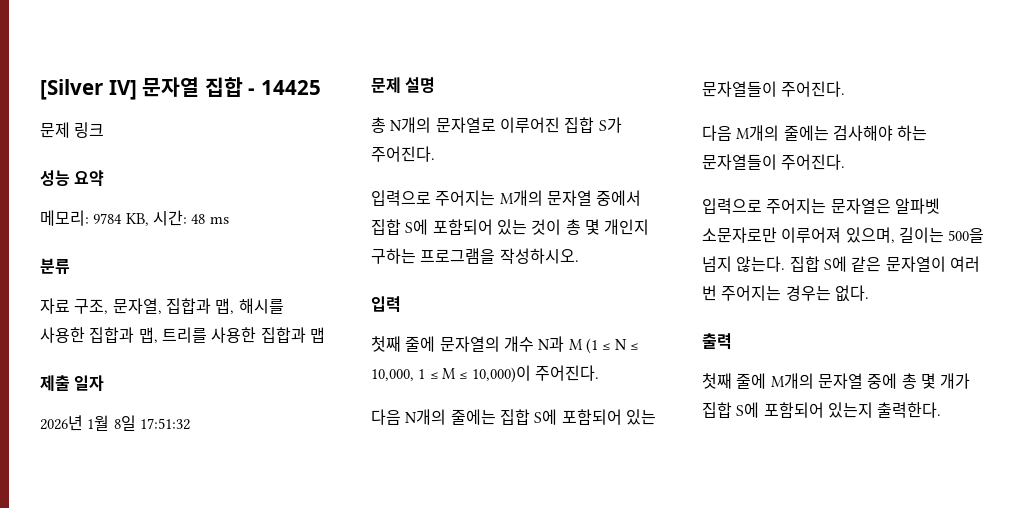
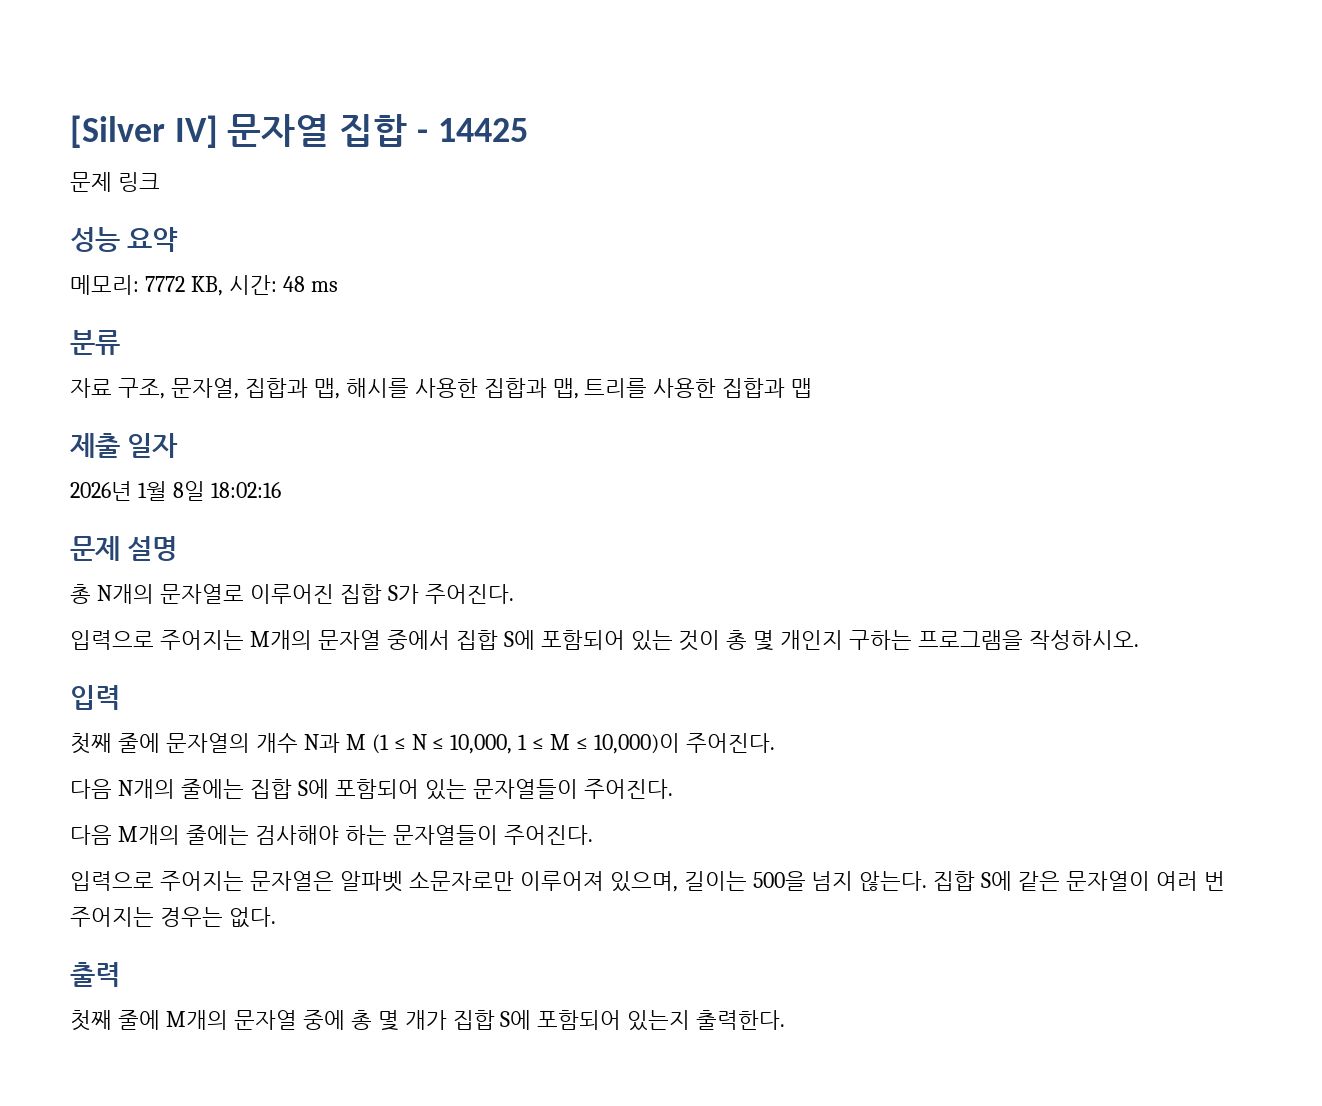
[93,213,123,224] 9784 -> [144,276,185,292] 7772
[139,418,190,430] 17:51:32 -> [210,482,281,498] 18:02:16

